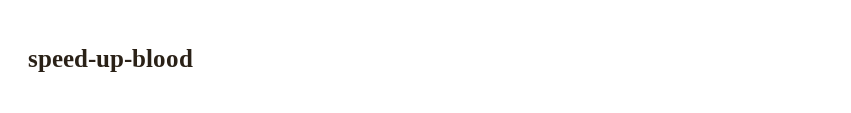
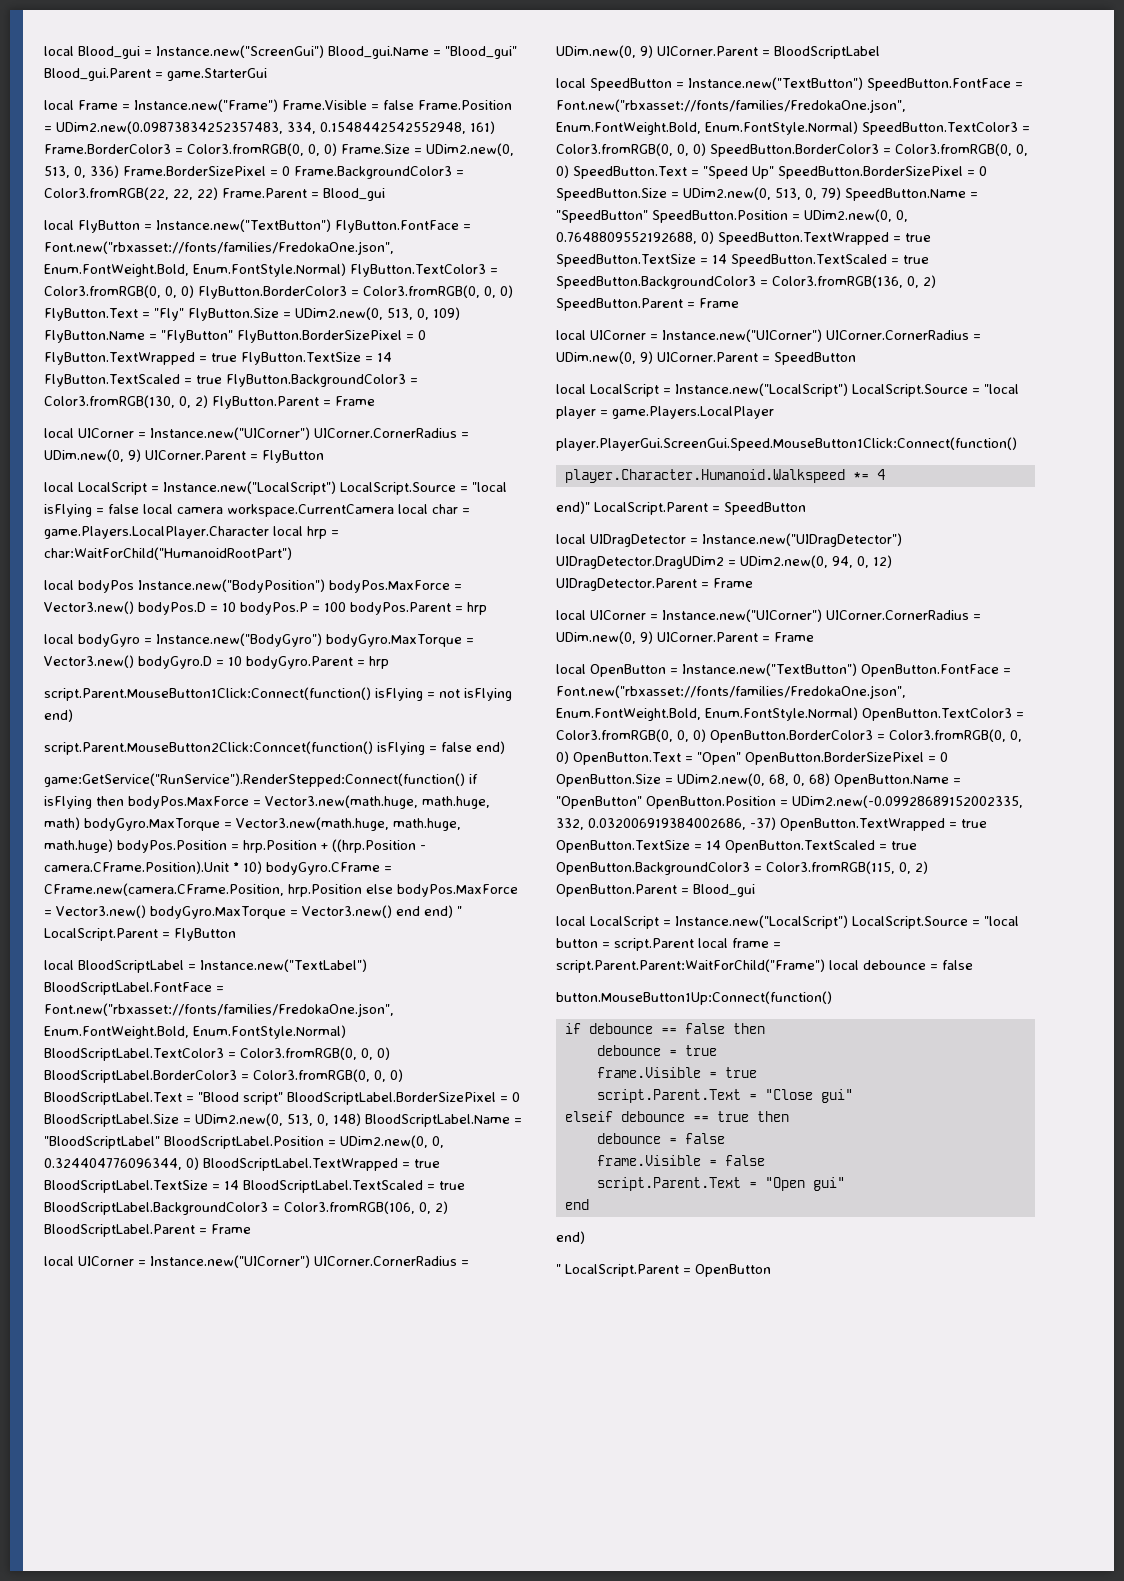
[28,49,193,72] speed-up-blood -> [44,45,517,59] [44,68,267,81] [44,99,512,112] [44,121,495,134] [44,143,514,156] [44,165,464,179] [44,187,385,201] [44,219,471,233] [44,241,394,255] [44,263,498,277] [44,285,513,299] [44,307,460,321] [44,330,426,343] [44,352,392,365] [44,374,418,387] [44,395,375,409] [44,427,469,440] [44,449,324,463] [44,481,507,495] [44,504,470,517] [44,526,339,539] [44,547,292,560] [44,579,462,593] [44,601,487,615] [44,633,474,647] [44,655,389,669] [44,687,512,701] [44,709,73,722] [44,741,505,755] [44,773,478,787] [44,795,490,809] [44,817,461,831] [44,839,426,853] [44,861,392,875] [44,883,518,897] [44,905,462,919] [44,928,236,941] [44,959,367,973] [44,982,224,995] [44,1003,394,1017] [44,1025,346,1039] [44,1047,390,1061] [44,1069,403,1083] [44,1092,520,1105] [44,1113,522,1127] [44,1135,444,1149] [44,1157,440,1171] [44,1180,465,1193] [44,1201,448,1215] [44,1224,251,1237] [44,1255,469,1268] [556,45,880,59] [556,77,1023,91] [556,99,906,113] [556,121,1030,135] [556,143,1028,157] [556,165,987,179] [556,187,978,201] [556,209,908,223] [556,231,931,245] [556,254,929,267] [556,275,936,289] [556,298,739,311] [556,329,981,342] [556,351,856,365] [556,383,1019,397] [556,406,774,419] [556,437,1017,451] [564,469,885,483] [556,501,806,515] [556,533,902,547] [556,555,892,569] [556,578,753,591] [556,609,981,622] [556,631,814,644] [556,663,1011,677] [556,685,906,699] [556,707,1024,721] [556,729,1022,743] [556,751,948,765] [556,773,961,787] [556,795,1023,809] [556,817,987,831] [556,840,917,853] [556,861,928,875] [556,884,755,897] [556,915,1019,929] [556,938,781,951] [556,959,973,973] [556,991,832,1005] [564,1023,765,1034] [596,1045,717,1056] [596,1067,757,1078] [596,1089,853,1103] [564,1111,789,1122] [596,1133,725,1144] [596,1155,765,1166] [596,1177,845,1191] [564,1199,589,1210] [556,1231,585,1244] [556,1264,771,1277] local Blood_gui = Instance.new("ScreenGui") Blood_gui.Name = "Blood_gui" Blood_gui.Parent = game.StarterGui // local Frame = Instance.new("Frame") Frame.Visible = false Frame.Position = UDim2.new(0.09873834252357483, 334, 0.1548442542552948, 161) Frame.BorderColor3 = Color3.fromRGB(0, 0, 0) Frame.Size = UDim2.new(0, 513, 0, 336) Frame.BorderSizePixel = 0 Frame.BackgroundColor3 = Color3.fromRGB(22, 22, 22) Frame.Parent = Blood_gui // local FlyButton = Instance.new("TextButton") FlyButton.FontFace = Font.new("rbxasset://fonts/families/FredokaOne.json", Enum.FontWeight.Bold, Enum.FontStyle.Normal) FlyButton.TextColor3 = Color3.fromRGB(0, 0, 0) FlyButton.BorderColor3 = Color3.fromRGB(0, 0, 0) FlyButton.Text = "Fly" FlyButton.Size = UDim2.new(0, 513, 0, 109) FlyButton.Name = "FlyButton" FlyButton.BorderSizePixel = 0 FlyButton.TextWrapped = true FlyButton.TextSize = 14 FlyButton.TextScaled = true FlyButton.BackgroundColor3 = Color3.fromRGB(130, 0, 2) FlyButton.Parent = Frame // local UICorner = Instance.new("UICorner") UICorner.CornerRadius = UDim.new(0, 9) UICorner.Parent = FlyButton // local LocalScript = Instance.new("LocalScript") LocalScript.Source = "local isFlying = false local camera workspace.CurrentCamera local char = game.Players.LocalPlayer.Character local hrp = char:WaitForChild("HumanoidRootPart") // local bodyPos Instance.new("BodyPosition") bodyPos.MaxForce = Vector3.new() bodyPos.D = 10 bodyPos.P = 100 bodyPos.Parent = hrp // local bodyGyro = Instance.new("BodyGyro") bodyGyro.MaxTorque = Vector3.new() bodyGyro.D = 10 bodyGyro.Parent = hrp // script.Parent.MouseButton1Click:Connect(function() isFlying = not isFlying end) // script.Parent.MouseButton2Click:Conncet(function() isFlying = false end) // game:GetService("RunService").RenderStepped:Connect(function() if isFlying then bodyPos.MaxForce = Vector3.new(math.huge, math.huge, math) bodyGyro.MaxTorque = Vector3.new(math.huge, math.huge, math.huge) bodyPos.Position = hrp.Position + ((hrp.Position - camera.CFrame.Position).Unit * 10) bodyGyro.CFrame = CFrame.new(camera.CFrame.Position, hrp.Position else bodyPos.MaxForce = Vector3.new() bodyGyro.MaxTorque = Vector3.new() end end) " LocalScript.Parent = FlyButton // local BloodScriptLabel = Instance.new("TextLabel") BloodScriptLabel.FontFace = Font.new("rbxasset://fonts/families/FredokaOne.json", Enum.FontWeight.Bold, Enum.FontStyle.Normal) BloodScriptLabel.TextColor3 = Color3.fromRGB(0, 0, 0) BloodScriptLabel.BorderColor3 = Color3.fromRGB(0, 0, 0) BloodScriptLabel.Text = "Blood script" BloodScriptLabel.BorderSizePixel = 0 BloodScriptLabel.Size = UDim2.new(0, 513, 0, 148) BloodScriptLabel.Name = "BloodScriptLabel" BloodScriptLabel.Position = UDim2.new(0, 0, 0.324404776096344, 0) BloodScriptLabel.TextWrapped = true BloodScriptLabel.TextSize = 14 BloodScriptLabel.TextScaled = true BloodScriptLabel.BackgroundColor3 = Color3.fromRGB(106, 0, 2) BloodScriptLabel.Parent = Frame // local UICorner = Instance.new("UICorner") UICorner.CornerRadius = UDim.new(0, 9) UICorner.Parent = BloodScriptLabel // local SpeedButton = Instance.new("TextButton") SpeedButton.FontFace = Font.new("rbxasset://fonts/families/FredokaOne.json", Enum.FontWeight.Bold, Enum.FontStyle.Normal) SpeedButton.TextColor3 = Color3.fromRGB(0, 0, 0) SpeedButton.BorderColor3 = Color3.fromRGB(0, 0, 0) SpeedButton.Text = "Speed Up" SpeedButton.BorderSizePixel = 0 SpeedButton.Size = UDim2.new(0, 513, 0, 79) SpeedButton.Name = "SpeedButton" SpeedButton.Position = UDim2.new(0, 0, 0.7648809552192688, 0) SpeedButton.TextWrapped = true SpeedButton.TextSize = 14 SpeedButton.TextScaled = true SpeedButton.BackgroundColor3 = Color3.fromRGB(136, 0, 2) SpeedButton.Parent = Frame // local UICorner = Instance.new("UICorner") UICorner.CornerRadius = UDim.new(0, 9) UICorner.Parent = SpeedButton // local LocalScript = Instance.new("LocalScript") LocalScript.Source = "local player = game.Players.LocalPlayer // player.PlayerGui.ScreenGui.Speed.MouseButton1Click:Connect(function() // player.Character.Humanoid.Walkspeed *= 4 // end)" LocalScript.Parent = SpeedButton // local UIDragDetector = Instance.new("UIDragDetector") UIDragDetector.DragUDim2 = UDim2.new(0, 94, 0, 12) UIDragDetector.Parent = Frame // local UICorner = Instance.new("UICorner") UICorner.CornerRadius = UDim.new(0, 9) UICorner.Parent = Frame // local OpenButton = Instance.new("TextButton") OpenButton.FontFace = Font.new("rbxasset://fonts/families/FredokaOne.json", Enum.FontWeight.Bold, Enum.FontStyle.Normal) OpenButton.TextColor3 = Color3.fromRGB(0, 0, 0) OpenButton.BorderColor3 = Color3.fromRGB(0, 0, 0) OpenButton.Text = "Open" OpenButton.BorderSizePixel = 0 OpenButton.Size = UDim2.new(0, 68, 0, 68) OpenButton.Name = "OpenButton" OpenButton.Position = UDim2.new(-0.09928689152002335, 332, 0.032006919384002686, -37) OpenButton.TextWrapped = true OpenButton.TextSize = 14 OpenButton.TextScaled = true OpenButton.BackgroundColor3 = Color3.fromRGB(115, 0, 2) OpenButton.Parent = Blood_gui // local LocalScript = Instance.new("LocalScript") LocalScript.Source = "local button = script.Parent local frame = script.Parent.Parent:WaitForChild("Frame") local debounce = false // button.MouseButton1Up:Connect(function() // if debounce == false then // debounce = true // frame.Visible = true // script.Parent.Text = "Close gui" // elseif debounce == true then // debounce = false // frame.Visible = false // script.Parent.Text = "Open gui" // end // end) // " LocalScript.Parent = OpenButton

